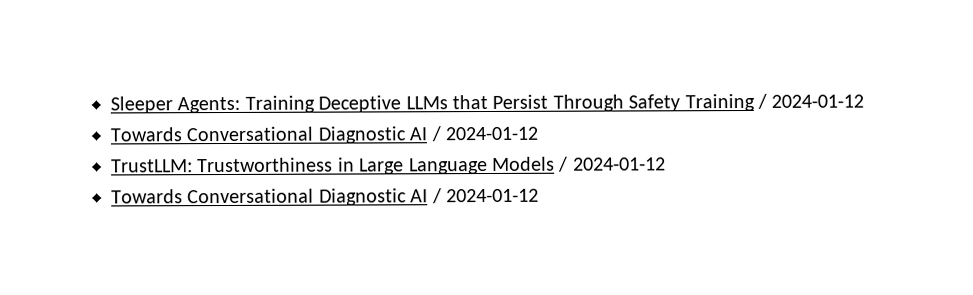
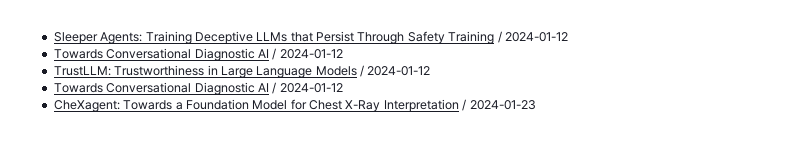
(539, 195) none -> [53,99,536,112] // CheXagent: Towards a Foundation Model for Chest X-Ray Interpretation / 2024-01-23

